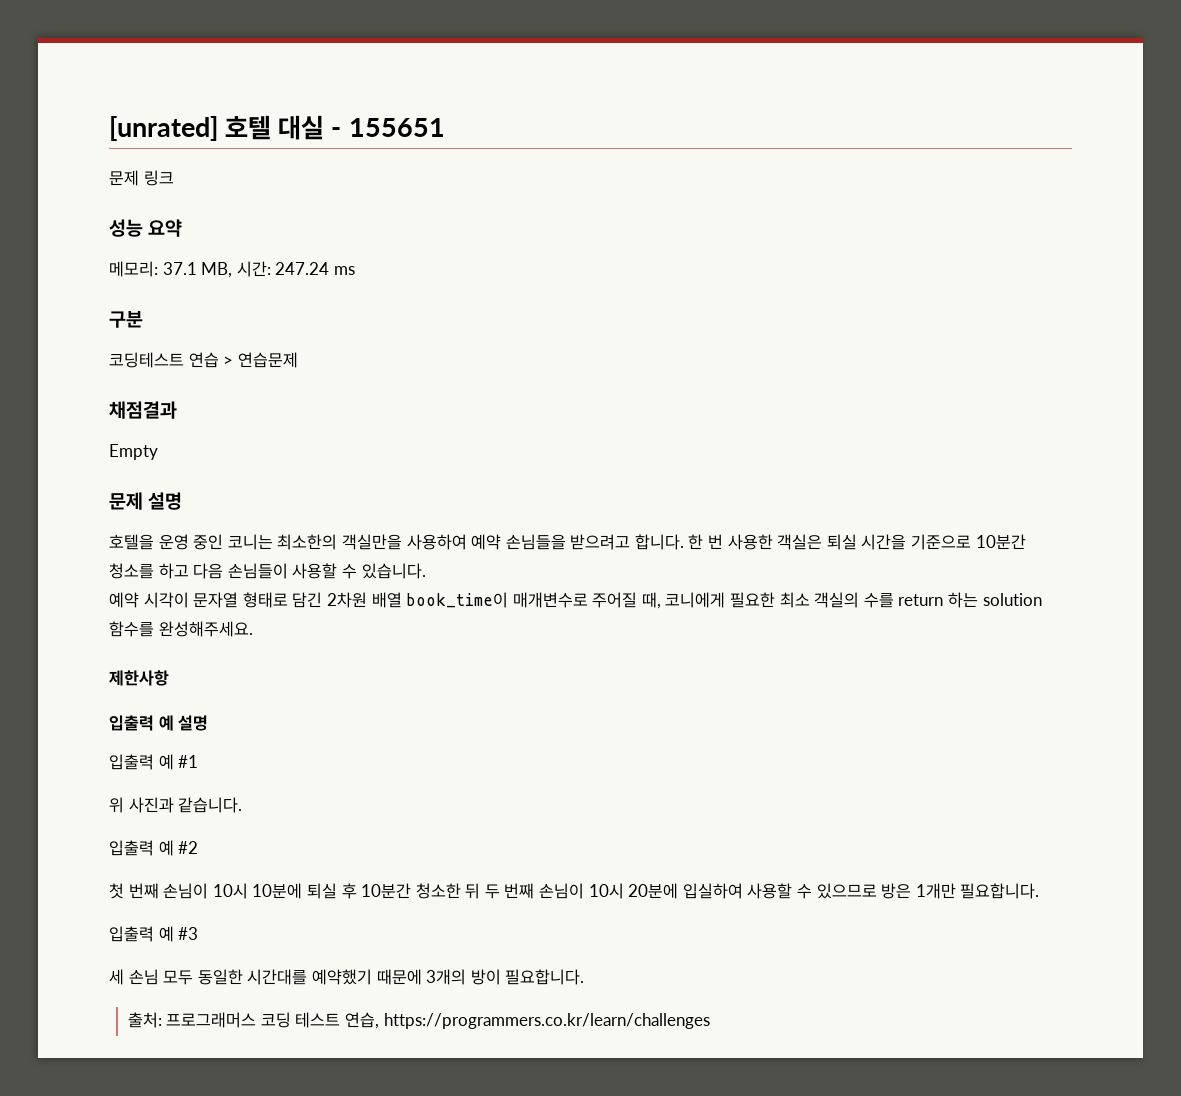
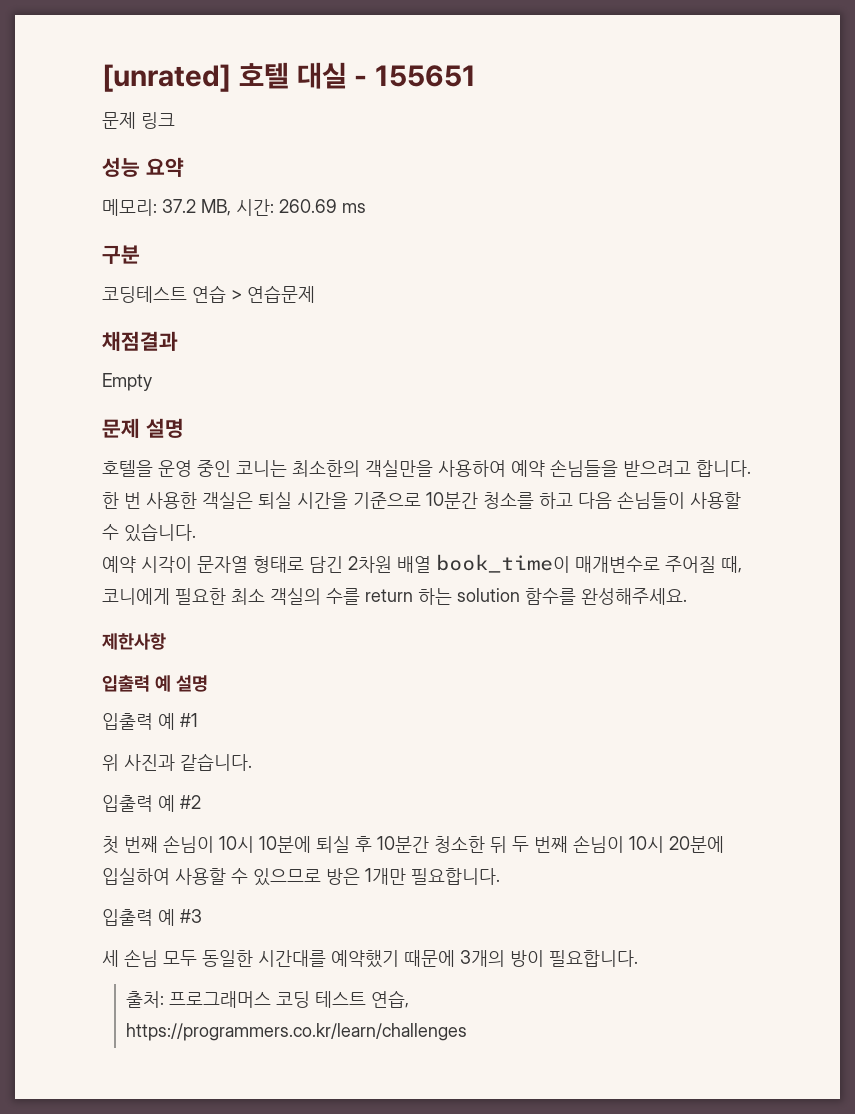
[162,262,197,275] 37.1 -> [162,199,196,213] 37.2
[275,262,330,275] 247.24 -> [279,199,337,213] 260.69

